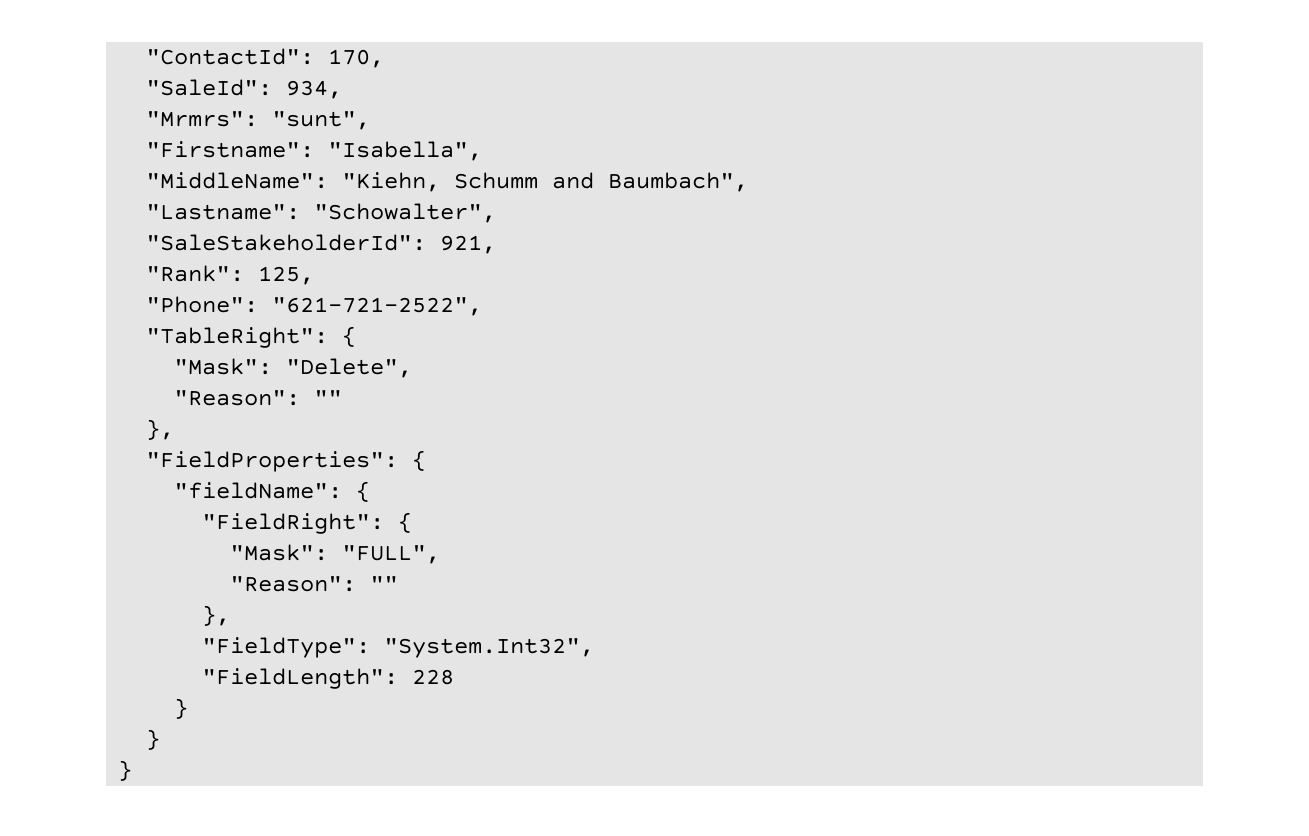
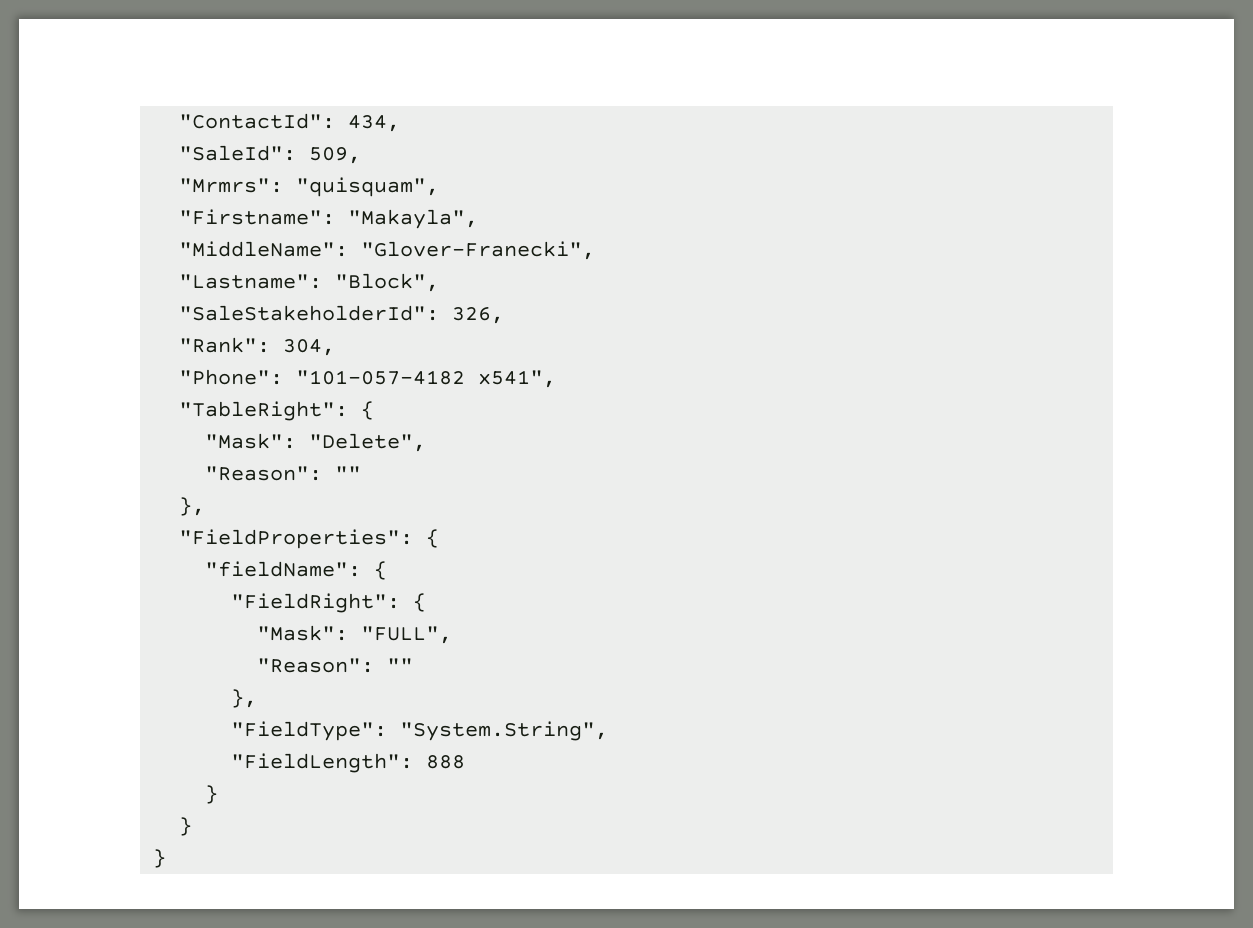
[327,49,384,68] 170, -> [348,115,401,132] 434,
[285,80,342,99] 934, -> [309,147,362,164] 509,
[271,111,370,130] "sunt", -> [296,177,440,197] "quisquam",
[327,141,482,161] "Isabella", -> [348,209,479,229] "Makayla",
[341,172,748,192] "Kiehn, Schumm and Baumbach", -> [361,241,596,260] "Glover-Franecki",
[313,203,496,223] "Schowalter", -> [335,273,440,292] "Block",
[439,235,496,254] 921, -> [452,307,505,324] 326,
[257,266,314,285] 125, -> [283,339,336,356] 304,
[271,297,482,316] "621-721-2522", -> [296,370,557,388] "101-057-4182 x541",
[383,638,594,658] "System.Int32", -> [400,721,609,741] "System.String",
[411,669,454,685] 228 -> [426,755,466,769] 888

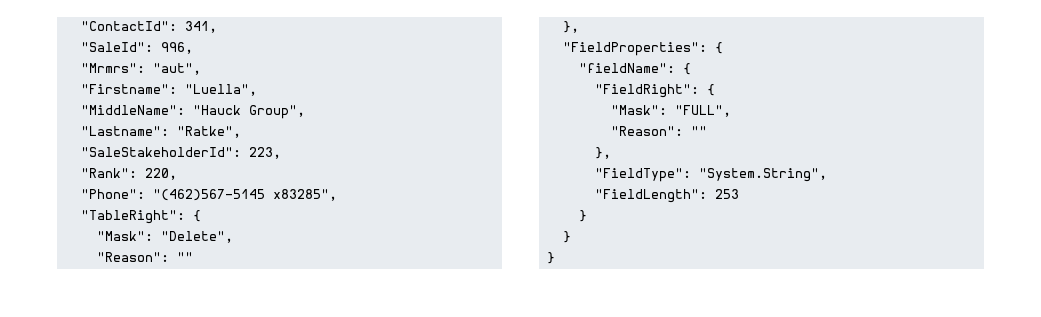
[348,115,401,132] 434, -> [185,21,218,33] 341,
[309,147,362,164] 509, -> [161,42,194,54] 996,
[296,177,440,197] "quisquam", -> [153,63,202,75] "aut",
[348,209,479,229] "Makayla", -> [185,84,258,96] "Luella",
[361,241,596,260] "Glover-Franecki", -> [193,105,306,119] "Hauck Group",
[335,273,440,292] "Block", -> [177,126,242,138] "Ratke",
[452,307,505,324] 326, -> [249,147,282,159] 223,
[283,339,336,356] 304, -> [145,168,178,180] 220,
[296,370,557,388] "101-057-4182 x541", -> [153,189,338,201] "(462)567-5145 x83285",
[426,755,466,769] 888 -> [715,189,740,199] 253

